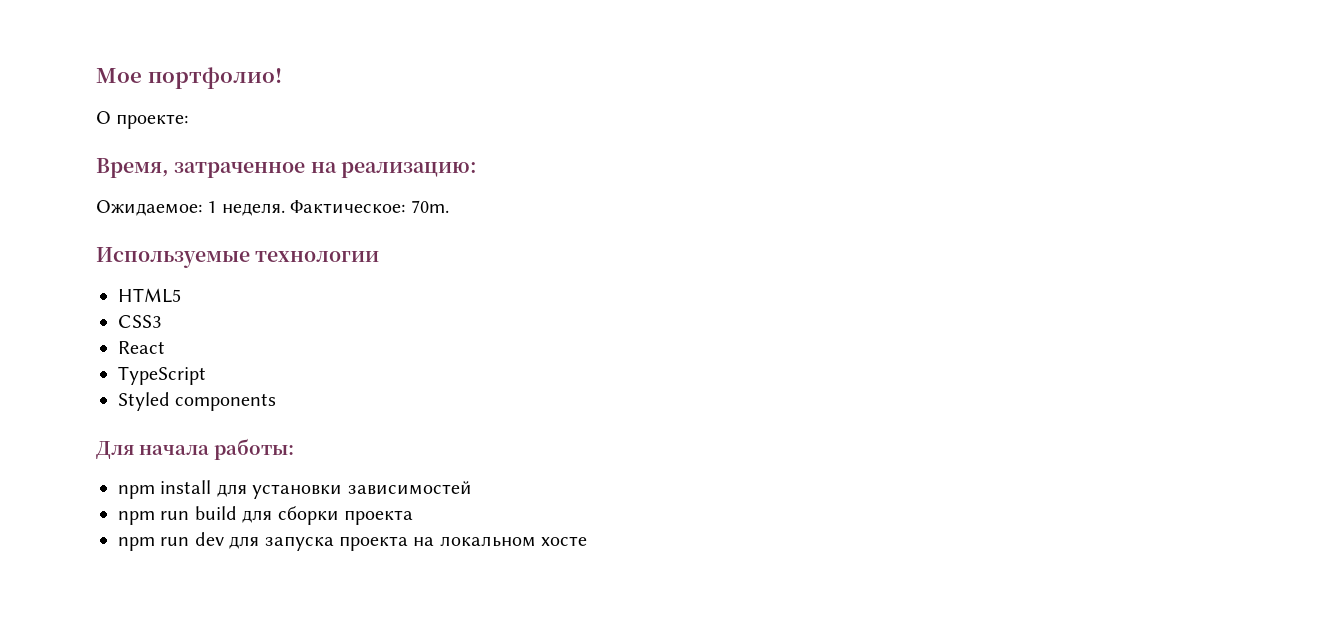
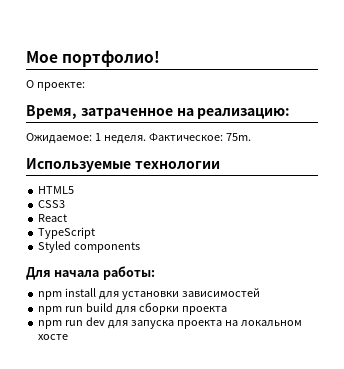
[410,200,449,213] 70m. -> [225,133,251,141] 75m.

